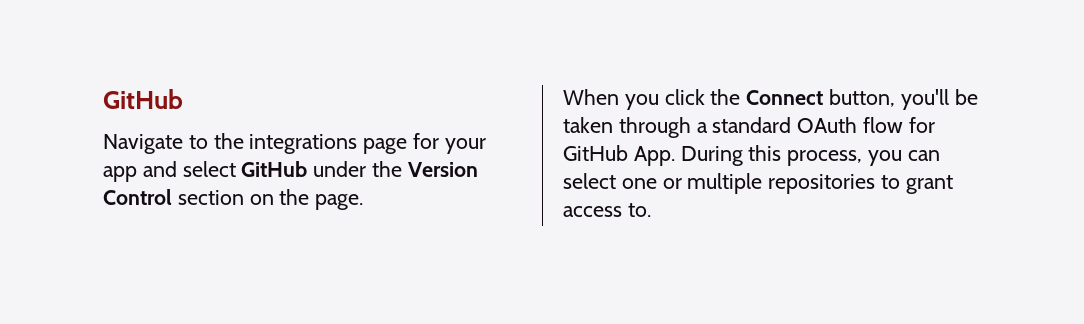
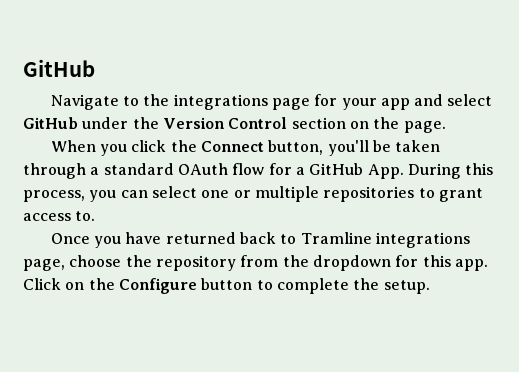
(935, 125) none -> [295,167,305,175] a
(651, 210) none -> [50,232,470,248] [23,255,488,271] [23,278,430,294] // Once you have returned back to Tramline integrations page, choose the repository from the dropdown for this app. Click on the Configure button to complete the setup.

